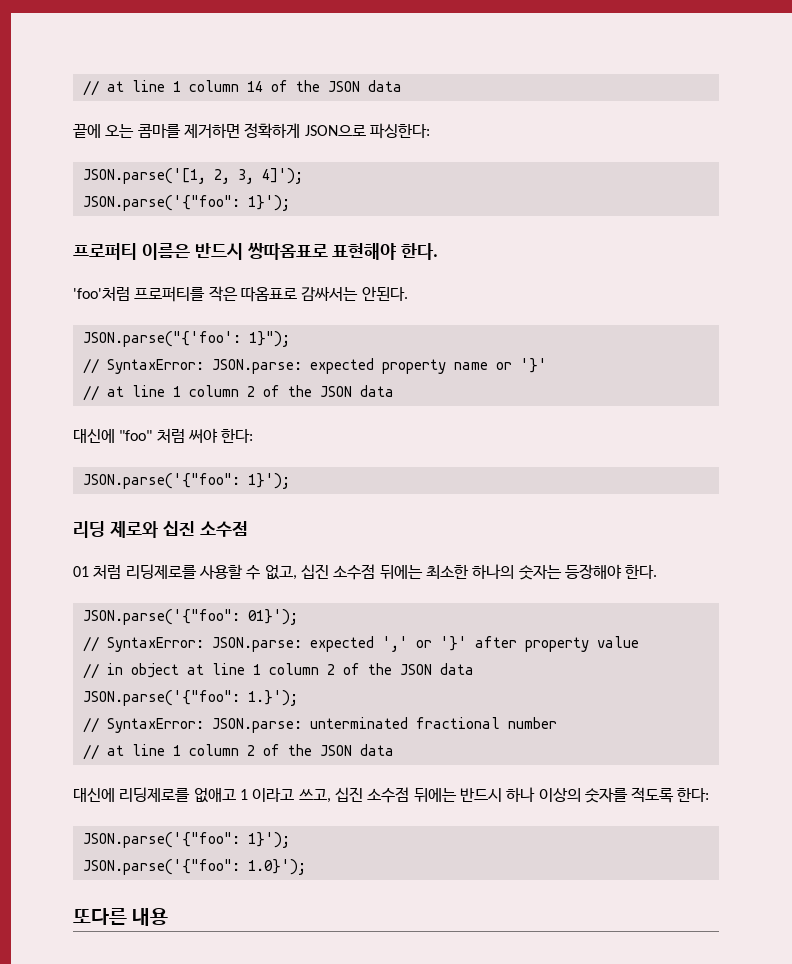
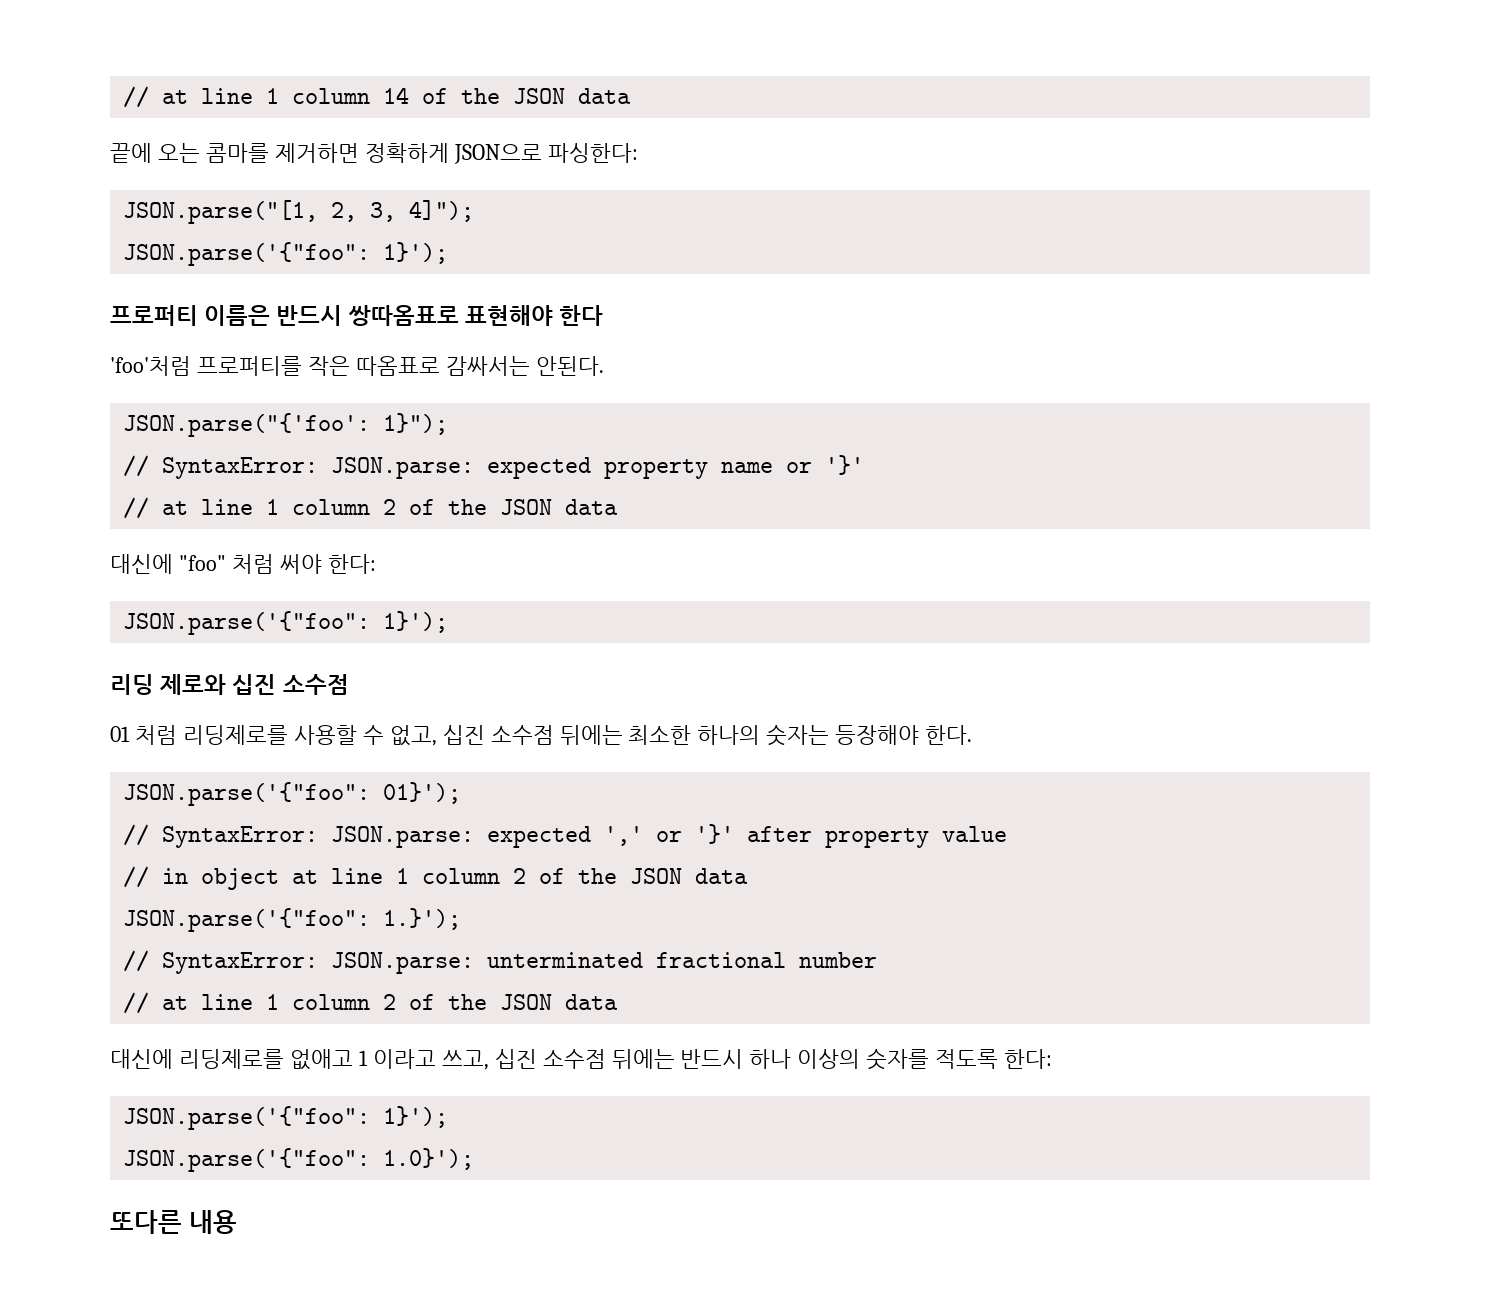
[82,168,206,184] JSON.parse('[1, -> [123,200,319,224] JSON.parse("[1,
[261,168,303,184] 4]'); -> [409,200,475,222] 4]");
[401,243,439,260] 한다. -> [559,305,604,326] 한다

